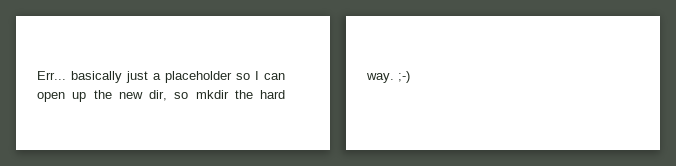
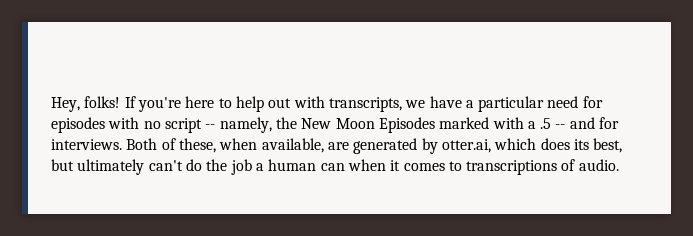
[37,71,285,83] [37,90,285,102] [366,71,410,83] Err... basically just a placeholder so I can open up the new dir, so mkdir the hard way. ;-) -> [51,96,603,112] [51,117,620,133] [51,138,623,154] [51,159,619,175] Hey, folks! If you're here to help out with transcripts, we have a particular need for episodes with no script -- namely, the New Moon Episodes marked with a .5 -- and for interviews. Both of these, when available, are generated by otter.ai, which does its best, but ultimately can't do the job a human can when it comes to transcriptions of audio.

